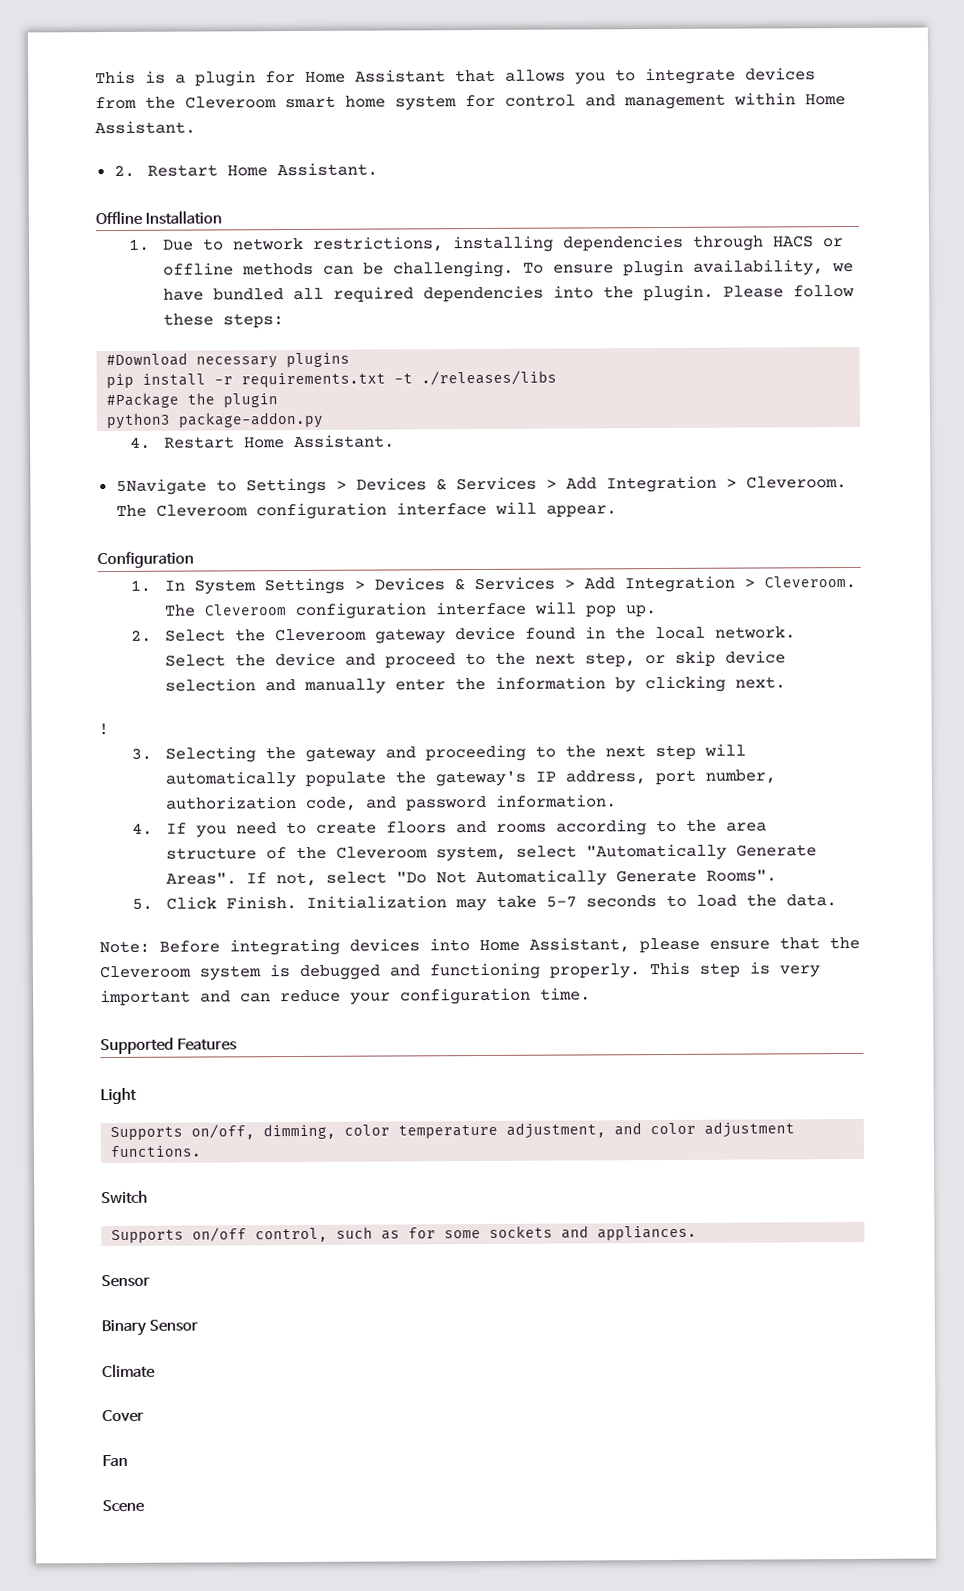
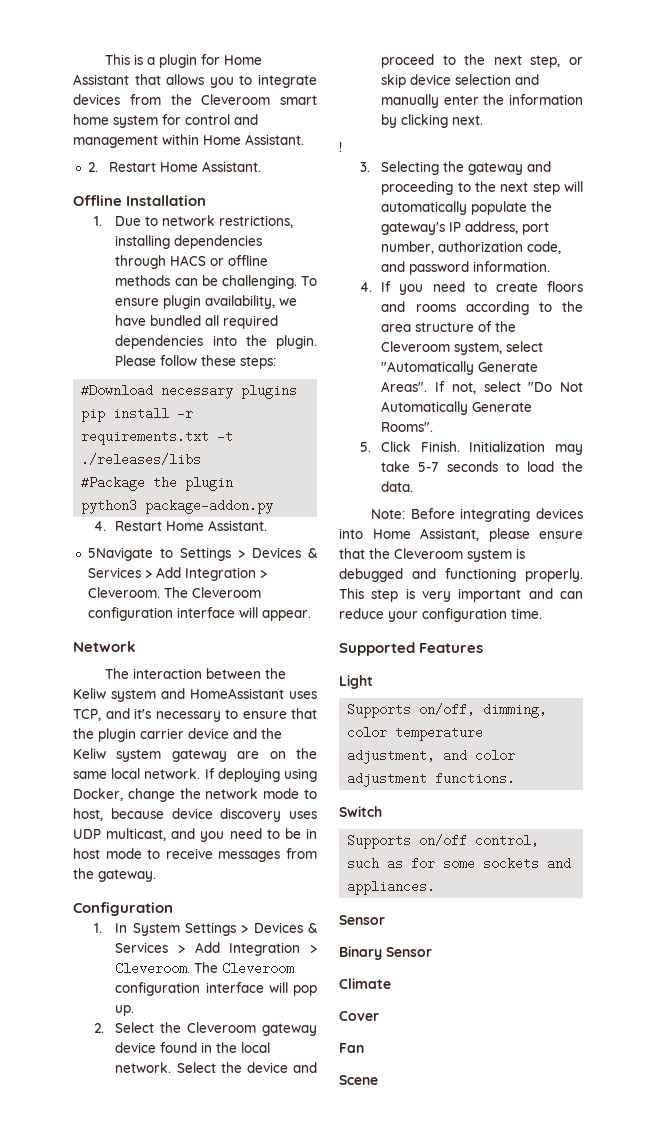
(617, 511) none -> [73,641,136,652] [105,668,287,679] [73,688,317,702] [73,708,317,722] [73,728,282,742] [73,748,317,762] [73,768,317,782] [73,788,317,802] [73,808,317,822] [73,828,317,842] [73,848,317,862] [73,868,156,882] // Network // The interaction between the Keliw system and HomeAssistant uses TCP, and it's necessary to ensure that the plugin carrier device and the Keliw system gateway are on the same local network. If deploying using Docker, change the network mode to host, because device discovery uses UDP multicast, and you need to be in host mode to receive messages from the gateway.

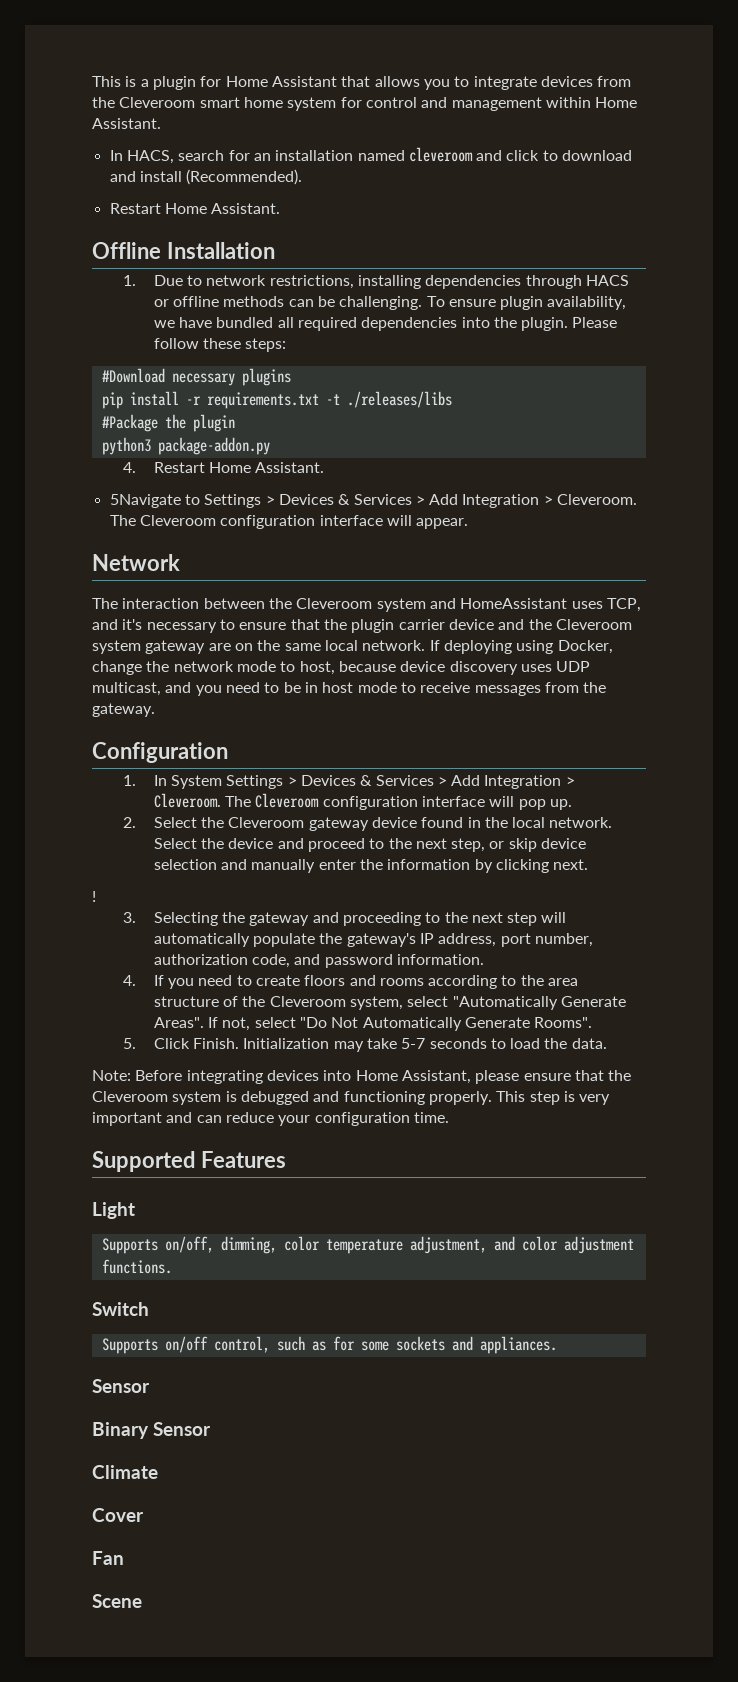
[87,162,98,172] 2. -> [109,147,633,164] [109,169,303,185] In HACS, search for an installation named cleveroom and click to download and install (Recommended). //
[73,688,106,699] Keliw -> [296,598,373,609] Cleveroom
[73,748,106,759] Keliw -> [555,619,632,630] Cleveroom

